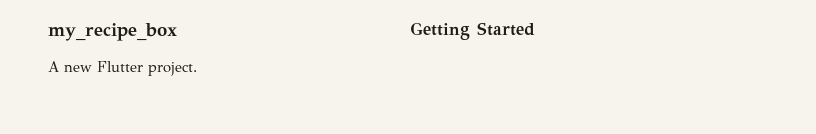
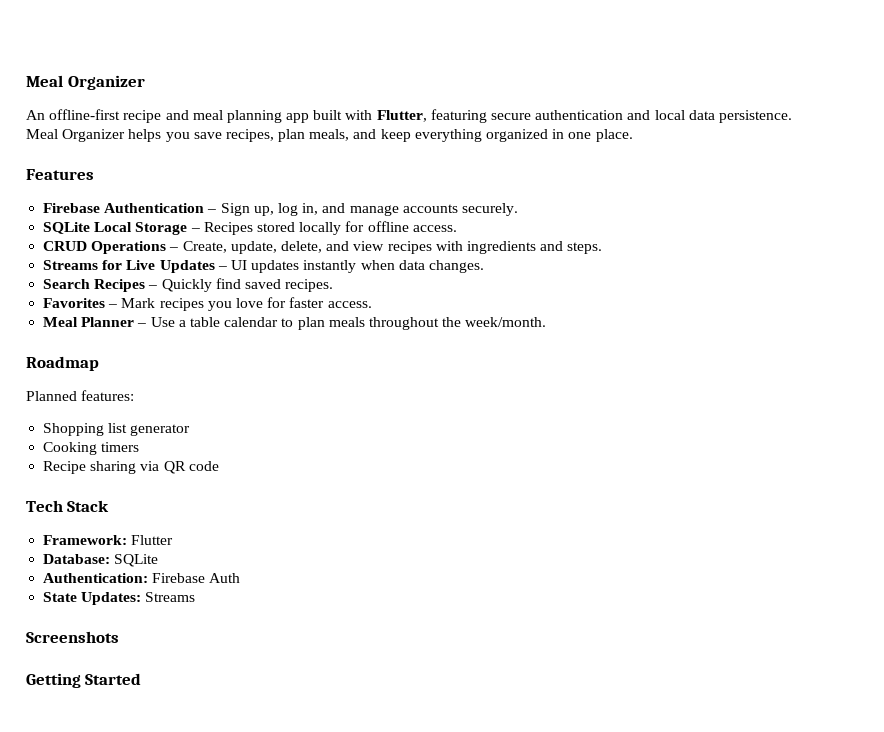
[48,23,177,41] [48,61,197,76] my_recipe_box // A new Flutter project. -> [26,75,145,90] [26,109,792,123] [26,129,633,142] [26,169,94,180] [43,203,518,216] [43,221,457,235] [43,241,603,254] [43,260,484,273] [43,278,334,292] [43,297,372,311] [43,317,547,330] [26,356,99,371] [26,390,135,401] [43,423,191,436] [43,442,140,455] [43,461,219,474] [26,500,110,512] [43,535,174,545] [43,554,159,567] [43,573,241,583] [43,592,196,605] [26,631,119,643] Meal Organizer // An offline-first recipe and meal planning app built with Flutter, featuring secure authentication and local data persistence. // Meal Organizer helps you save recipes, plan meals, and keep everything organized in one place. // Features // Firebase Authentication – Sign up, log in, and manage accounts securely. // SQLite Local Storage – Recipes stored locally for offline access. // CRUD Operations – Create, update, delete, and view recipes with ingredients and steps. // Streams for Live Updates – UI updates instantly when data changes. // Search Recipes – Quickly find saved recipes. // Favorites – Mark recipes you love for faster access. // Meal Planner – Use a table calendar to plan meals throughout the week/month. // Roadmap // Planned features: // Shopping list generator // Cooking timers // Recipe sharing via QR code // Tech Stack // Framework: Flutter // Database: SQLite // Authentication: Firebase Auth // State Updates: Streams // Screenshots

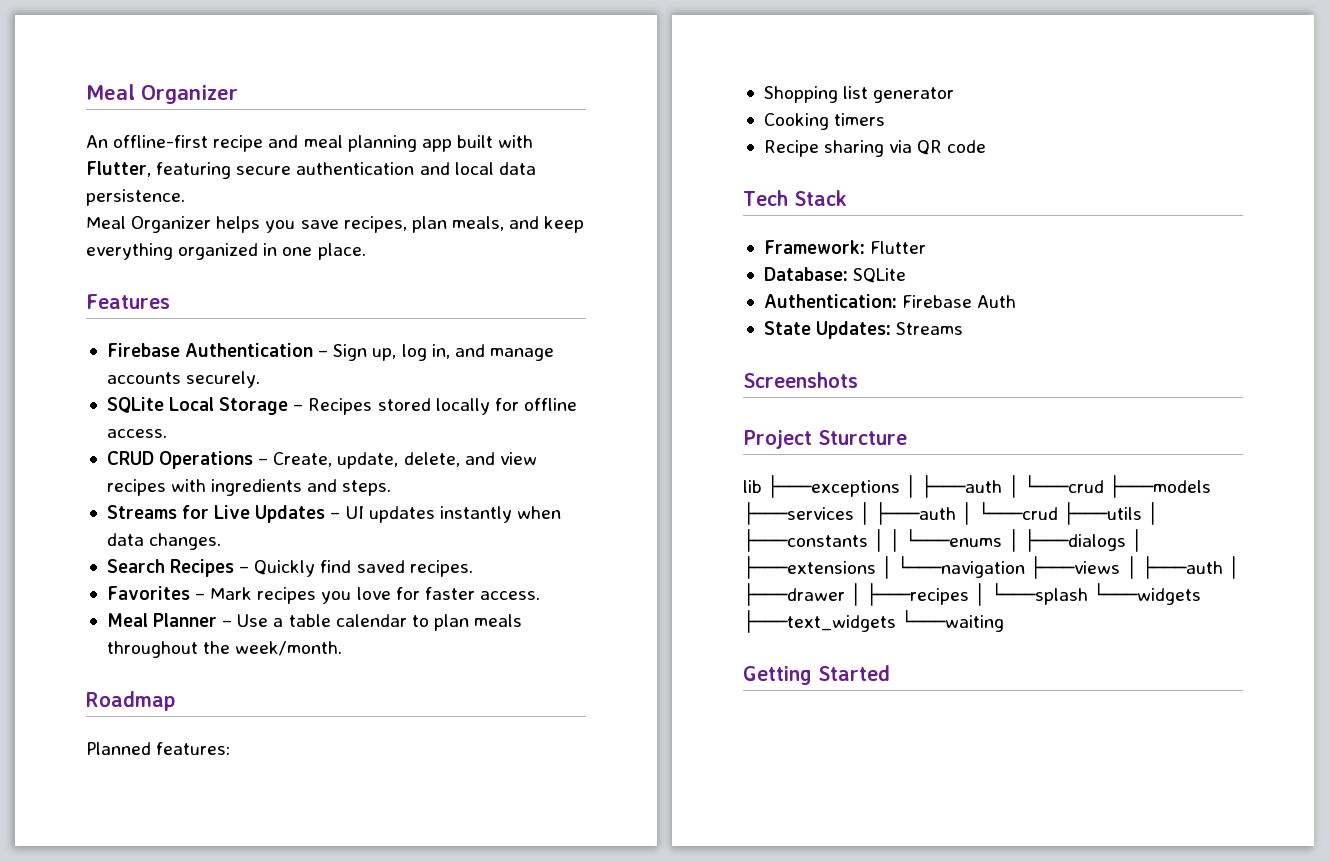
(119, 637) none -> [743,430,907,449] [743,475,1211,498] [743,502,1158,525] [743,529,1142,552] [743,556,1239,579] [743,583,1201,606] [743,610,1005,633] // Project Sturcture // lib ├───exceptions │ ├───auth │ └───crud ├───models ├───services │ ├───auth │ └───crud ├───utils │ ├───constants │ │ └───enums │ ├───dialogs │ ├───extensions │ └───navigation ├───views │ ├───auth │ ├───drawer │ ├───recipes │ └───splash └───widgets ├───text_widgets └───waiting

